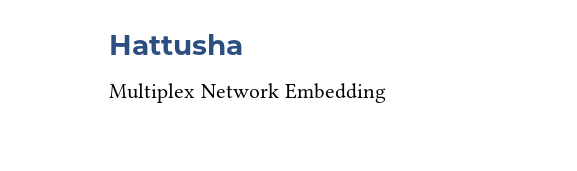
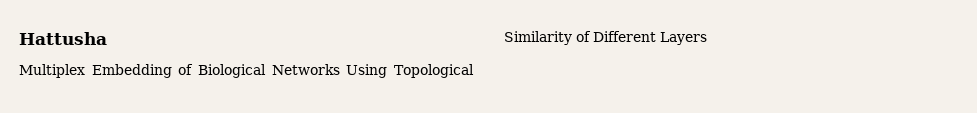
[200,83,386,103] Network Embedding -> [91,64,475,78] [504,31,707,45] Embedding of Biological Networks Using Topological Similarity of Different Layers

